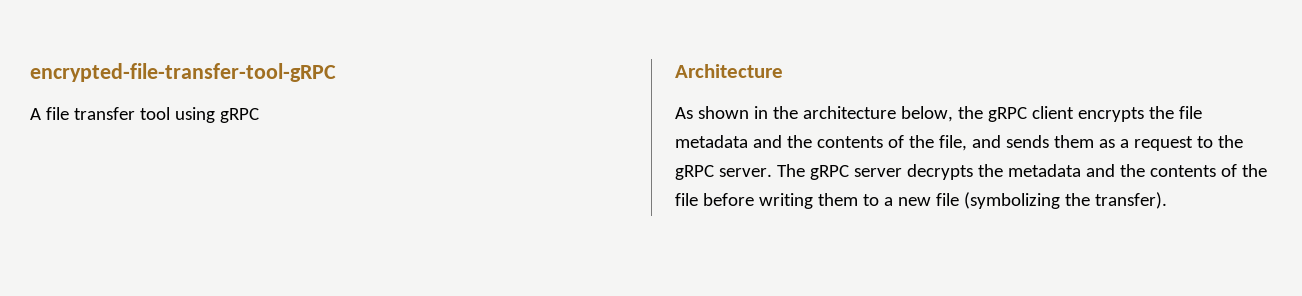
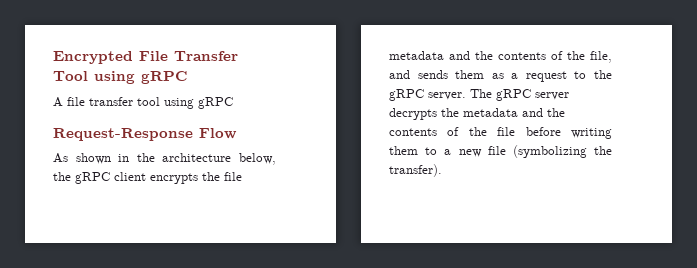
[30,63,336,82] encrypted-file-transfer-tool-gRPC -> [53,51,238,64] [53,71,187,84] Encrypted File Transfer Tool using gRPC
[675,64,783,78] Architecture -> [53,128,237,141] Request-Response Flow

